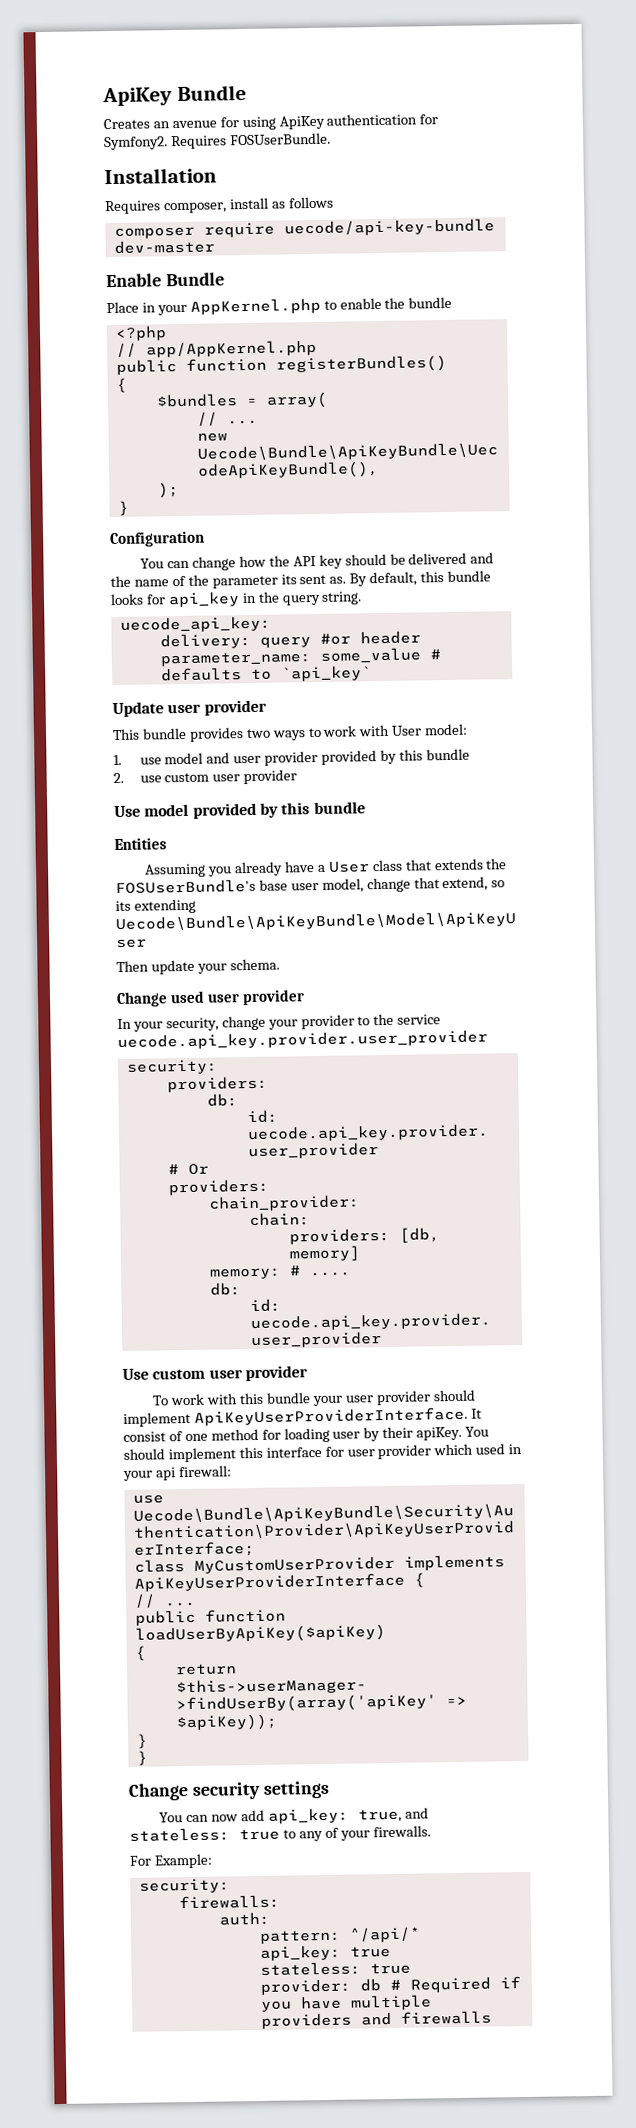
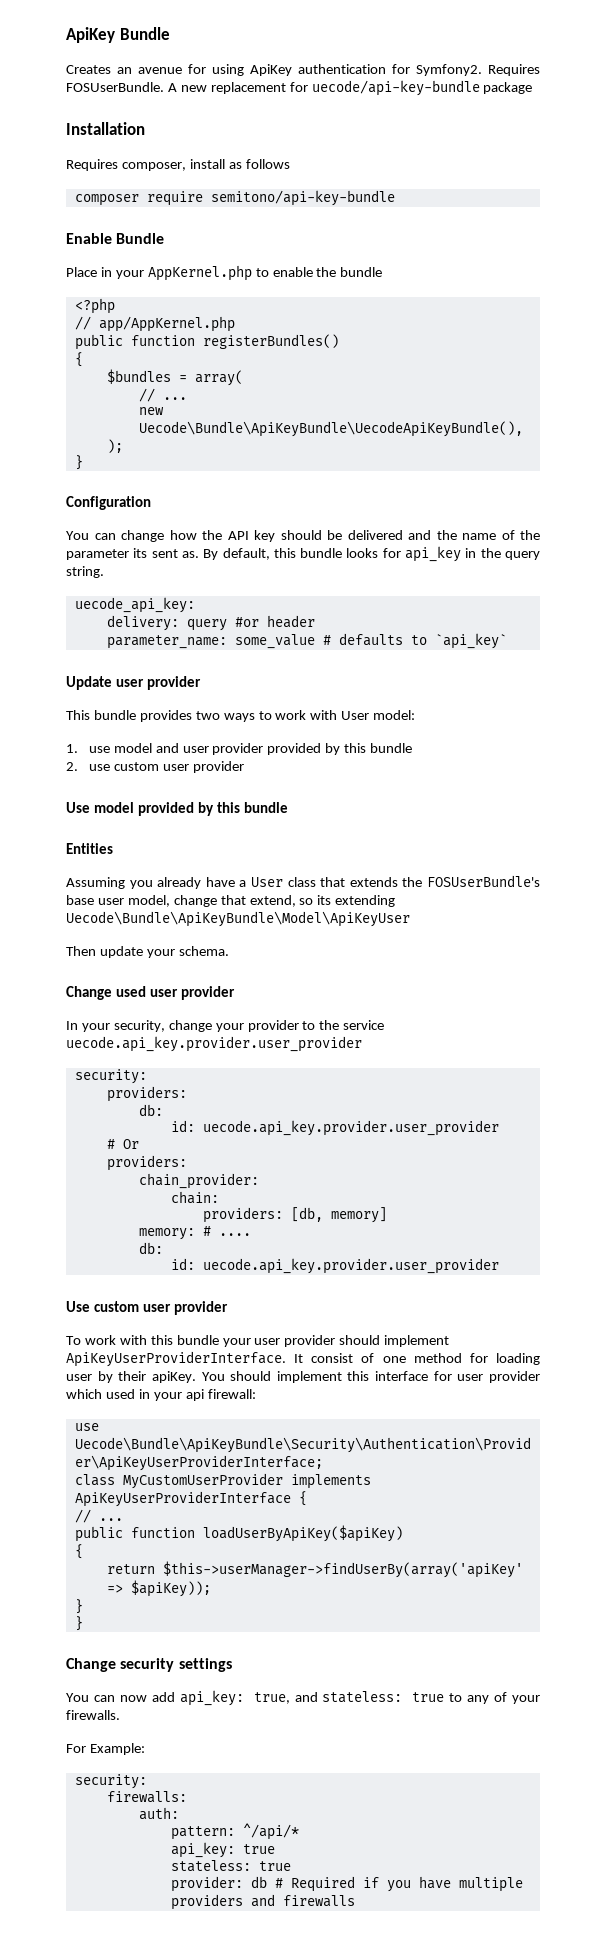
(331, 139) none -> [167,80,533,96] A new replacement for uecode/api-key-bundle package
[283,218,495,237] [113,239,215,254] uecode/api-key-bundle dev-master -> [210,190,395,206] semitono/api-key-bundle

